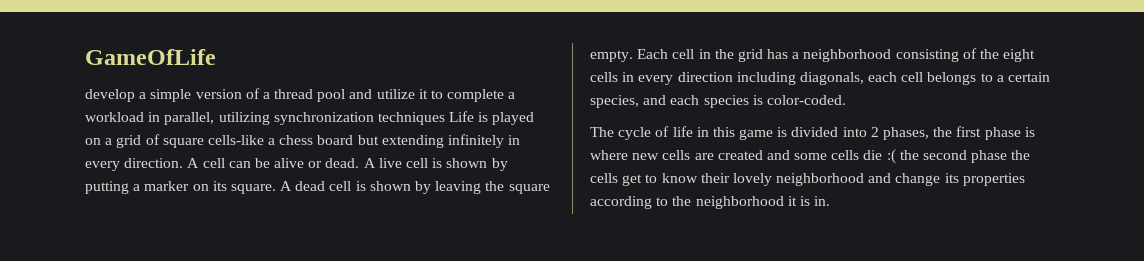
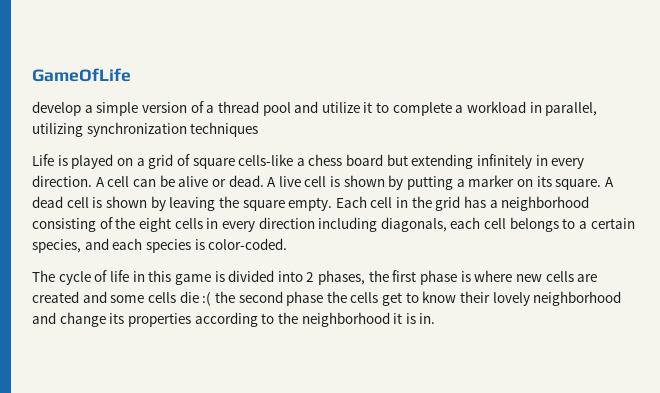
(445, 118) none -> (259, 129) //

